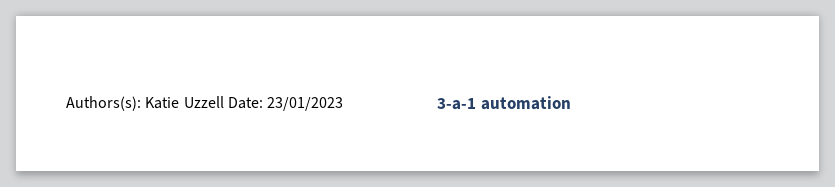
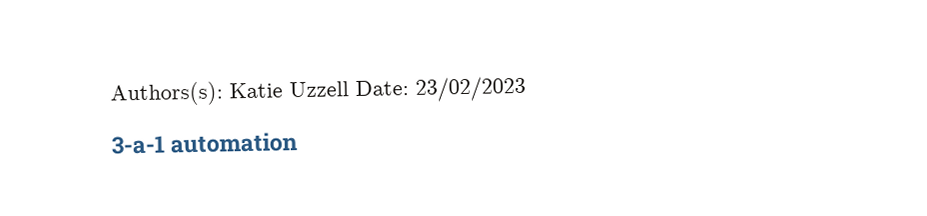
[267,97,344,111] 23/01/2023 -> [415,75,526,102] 23/02/2023

